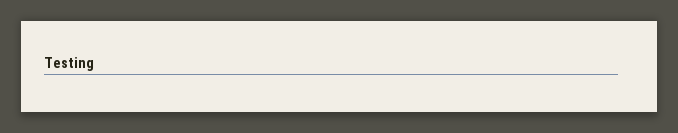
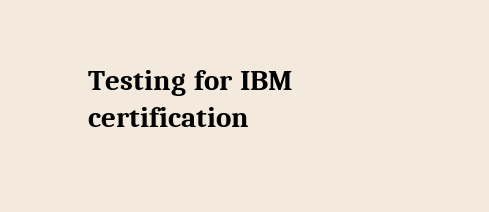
(94, 64) none -> [193,70,293,90] [88,107,249,127] for IBM certification

